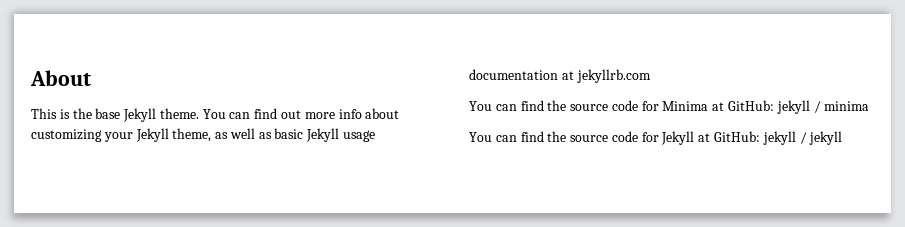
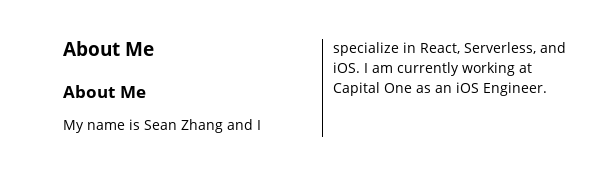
[30,70,91,86] [31,108,400,122] [31,128,376,142] [469,69,651,83] [469,100,870,114] [469,131,843,145] About // This is the base Jekyll theme. You can find out more info about customizing your Jekyll theme, as well as basic Jekyll usage documentation at jekyllrb.com // You can find the source code for Minima at GitHub: jekyll / minima // You can find the source code for Jekyll at GitHub: jekyll / jekyll -> [63,41,154,56] [63,85,146,98] [63,119,261,133] [333,42,566,56] [333,62,532,76] [333,82,547,96] About Me // About Me // My name is Sean Zhang and I specialize in React, Serverless, and iOS. I am currently working at Capital One as an iOS Engineer.

